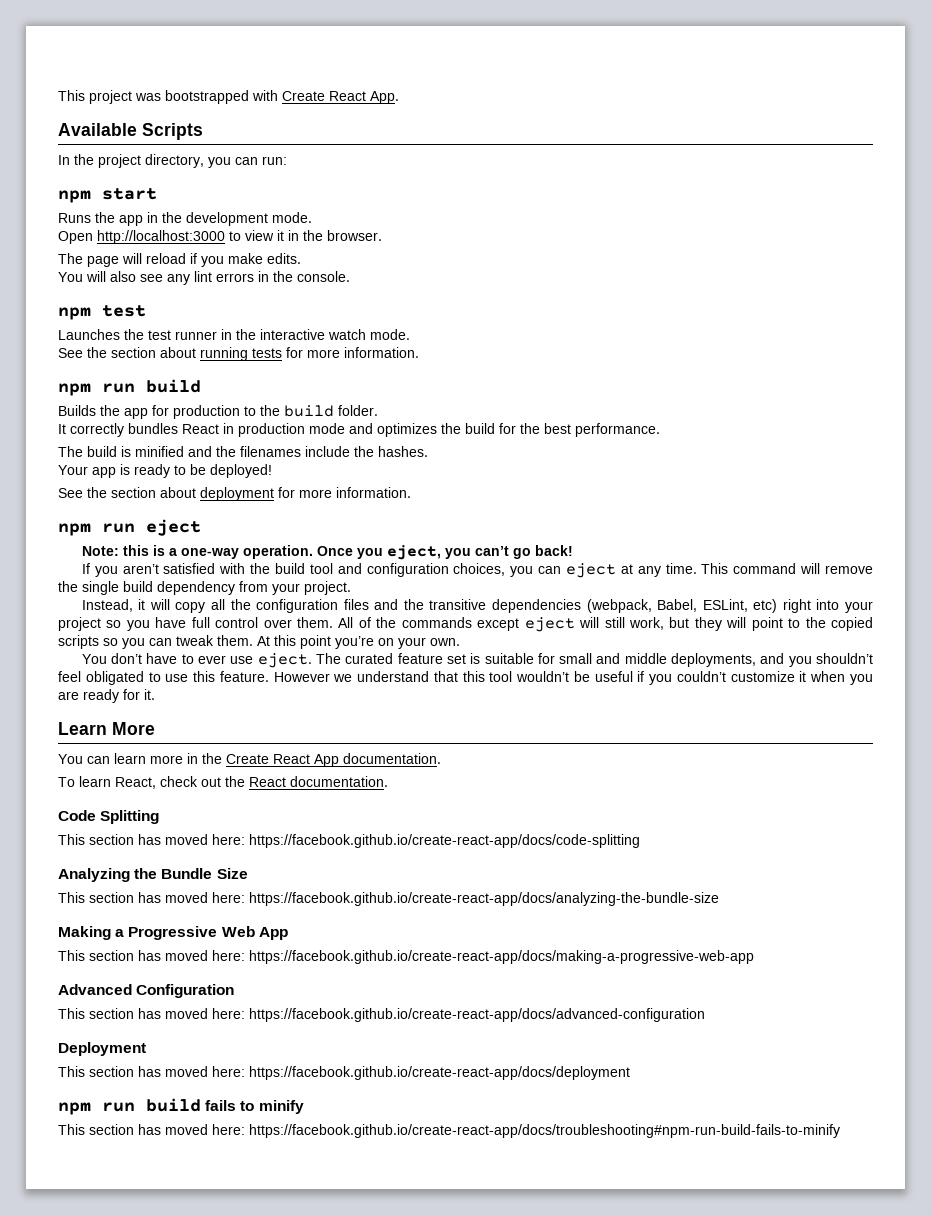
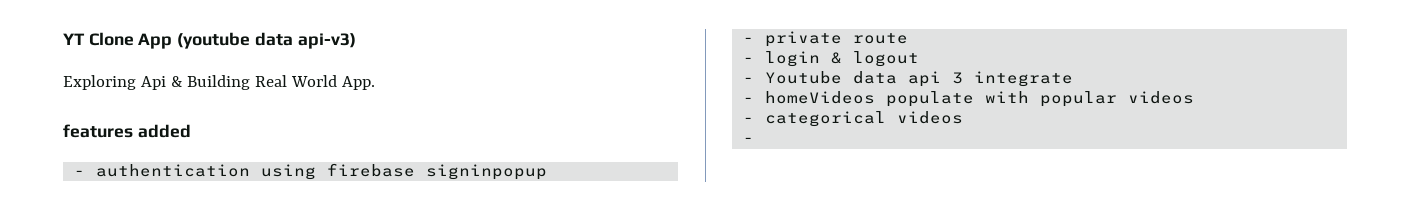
[58,90,399,104] [58,123,203,140] [58,154,287,168] [58,188,157,203] [58,212,312,226] [58,230,382,244] [58,253,301,267] [58,271,350,285] [58,305,146,320] [58,329,410,340] [58,347,419,361] [58,379,201,396] [58,405,378,419] [58,423,660,437] [58,446,428,457] [58,464,272,478] [58,487,411,501] [58,519,201,536] [81,545,573,560] [81,563,873,578] [58,581,351,595] [81,599,873,613] [58,617,873,632] [58,635,460,649] [81,653,873,668] [58,671,874,685] [58,689,155,703] [58,722,155,735] [58,753,441,767] [58,776,388,789] [58,810,160,824] [58,834,640,848] [58,868,248,882] [58,892,719,906] [58,926,288,940] [58,950,754,964] [58,984,235,998] [58,1008,705,1022] [58,1042,146,1056] [58,1066,630,1080] [58,1098,304,1115] [58,1124,840,1138] This project was bootstrapped with Create React App. // Available Scripts // In the project directory, you can run: // npm start // Runs the app in the development mode. // Open http://localhost:3000 to view it in the browser. // The page will reload if you make edits. // You will also see any lint errors in the console. // npm test // Launches the test runner in the interactive watch mode. // See the section about running tests for more information. // npm run build // Builds the app for production to the build folder. // It correctly bundles React in production mode and optimizes the build for the best performance. // The build is minified and the filenames include the hashes. // Your app is ready to be deployed! // See the section about deployment for more information. // npm run eject // Note: this is a one-way operation. Once you eject, you can’t go back! // If you aren’t satisfied with the build tool and configuration choices, you can eject at any time. This command will remove the single build dependency from your project. // Instead, it will copy all the configuration files and the transitive dependencies (webpack, Babel, ESLint, etc) right into your project so you have full control over them. All of the commands except eject will still work, but they will point to the copied scripts so you can tweak them. At this point you’re on your own. // You don’t have to ever use eject. The curated feature set is suitable for small and middle deployments, and you shouldn’t feel obligated to use this feature. However we understand that this tool wouldn’t be useful if you couldn’t customize it when you are ready for it. // Learn More // You can learn more in the Create React App documentation. // To learn React, check out the React documentation. // Code Splitting // This section has moved here: https://facebook.github.io/create-react-app/docs/code-splitting // Analyzing the Bundle Size // This section has moved here: https://facebook.github.io/create-react-app/docs/analyzing-the-bundle-size // Making a Progressive Web App // This section has moved here: https://facebook.github.io/create-react-app/docs/making-a-progressive-web-app // Advanced Configuration // This section has moved here: https://facebook.github.io/create-react-app/docs/advanced-configuration // Deployment // This section has moved here: https://facebook.github.io/create-react-app/docs/deployment // npm run build fails to minify // This section has moved here: https://facebook.github.io/create-react-app/docs/troubleshooting#npm-run-build-fails-to-minify -> [63,32,356,49] [63,75,375,90] [63,124,191,138] [74,163,548,180] [743,31,909,47] [743,51,920,67] [743,71,1074,87] [743,91,1195,107] [743,111,964,127] [743,137,755,143] YT Clone App (youtube data api-v3) // Exploring Api & Building Real World App. // features added // - authentication using firebase signinpopup // - private route // - login & logout // - Youtube data api 3 integrate // - homeVideos populate with popular videos // - categorical videos // -

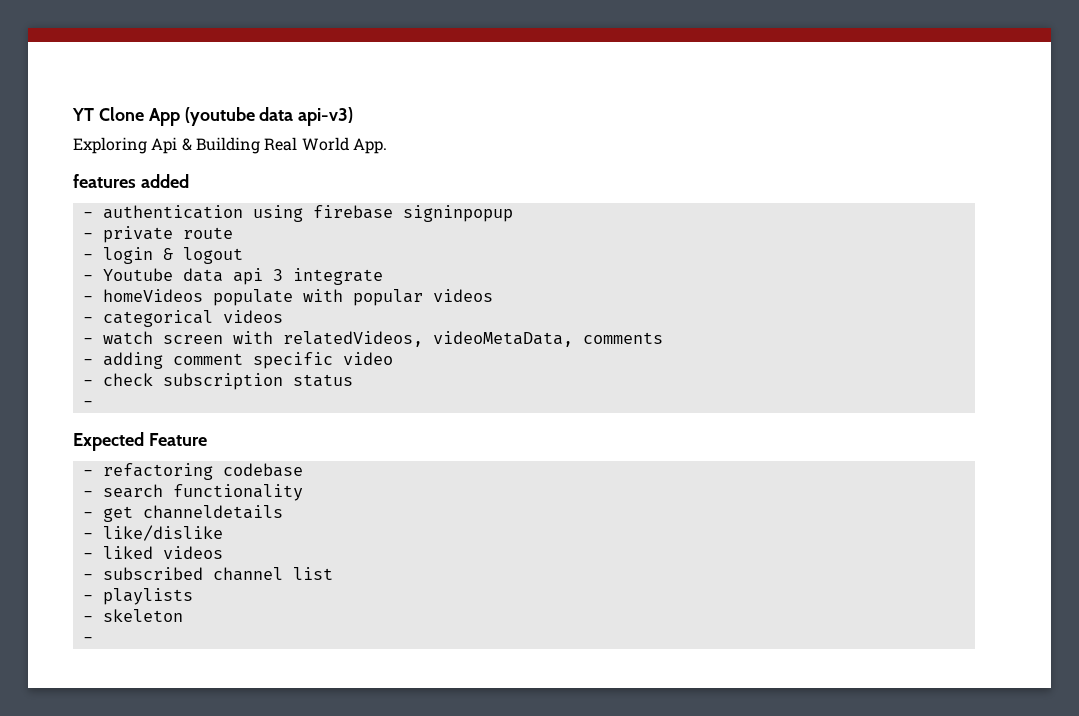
(964, 117) none -> [82,331,663,347] [82,352,393,369] [82,373,353,390] [82,401,93,407] [73,432,207,451] [82,463,303,480] [82,484,303,501] [82,505,283,522] [82,525,223,541] [82,546,223,559] [82,567,333,581] [82,588,193,605] [82,609,183,622] // - watch screen with relatedVideos, videoMetaData, comments // - adding comment specific video // - check subscription status // - // Expected Feature // - refactoring codebase // - search functionality // - get channeldetails // - like/dislike // - liked videos // - subscribed channel list // - playlists // - skeleton

